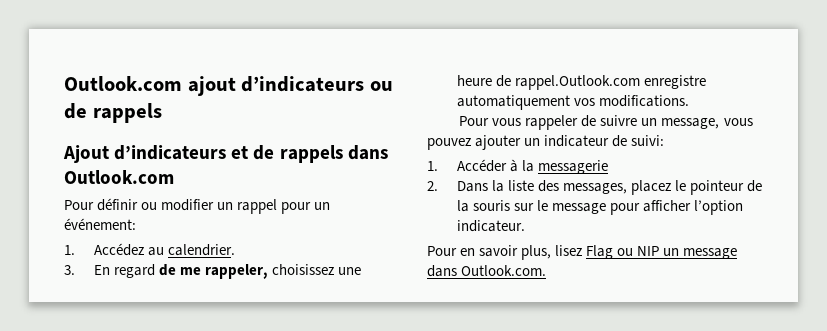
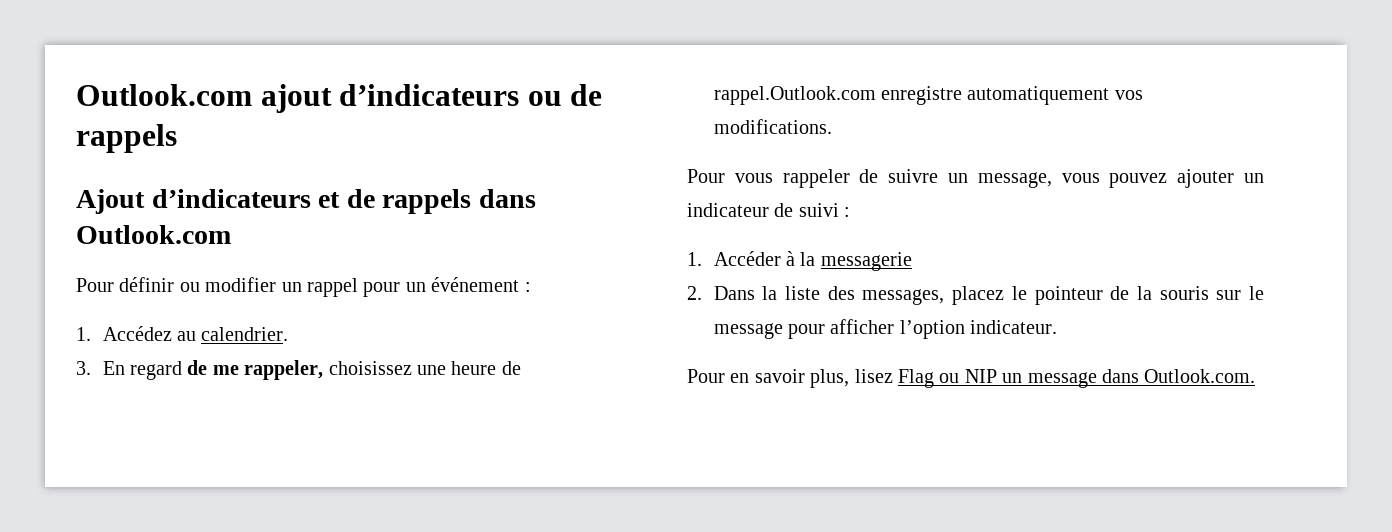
[64,218,136,230] événement: -> [431,277,531,292] événement :
[631,135,665,146] suivi: -> [798,203,851,217] suivi :

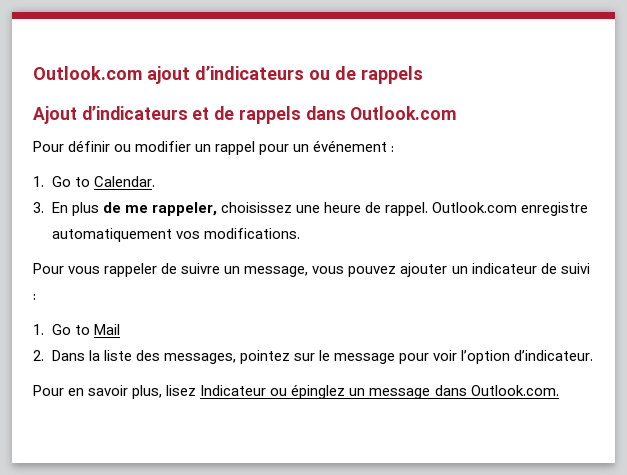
[102,326,289,341] Accédez au calendrier. -> [51,176,155,187] Go to Calendar.
[129,361,182,380] regard -> [71,202,99,216] plus
[713,86,876,105] rappel.Outlook.com -> [384,202,517,216] rappel. Outlook.com
[713,251,912,271] Accéder à la messagerie -> [51,324,120,335] Go to Mail
[952,286,1209,305] placez le pointeur de la souris -> [239,350,290,364] pointez
[830,319,1058,339] afficher l’option indicateur. -> [433,350,594,364] voir l’option d’indicateur.
[898,369,997,388] Flag ou NIP -> [200,384,346,399] Indicateur ou épinglez

